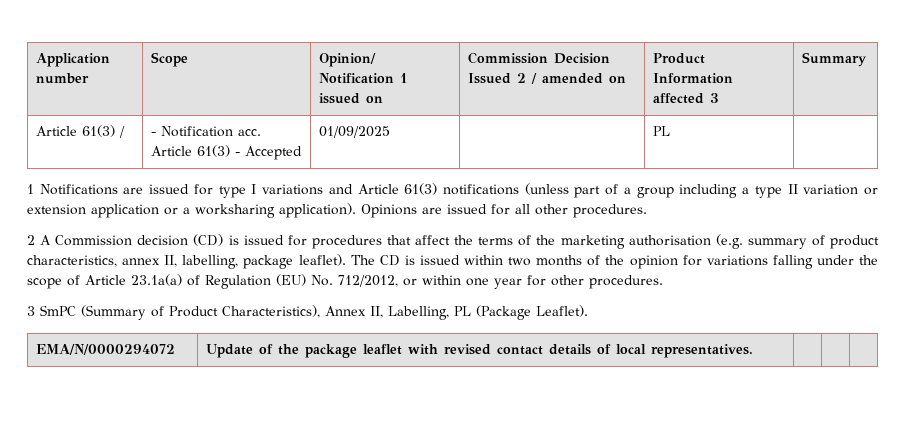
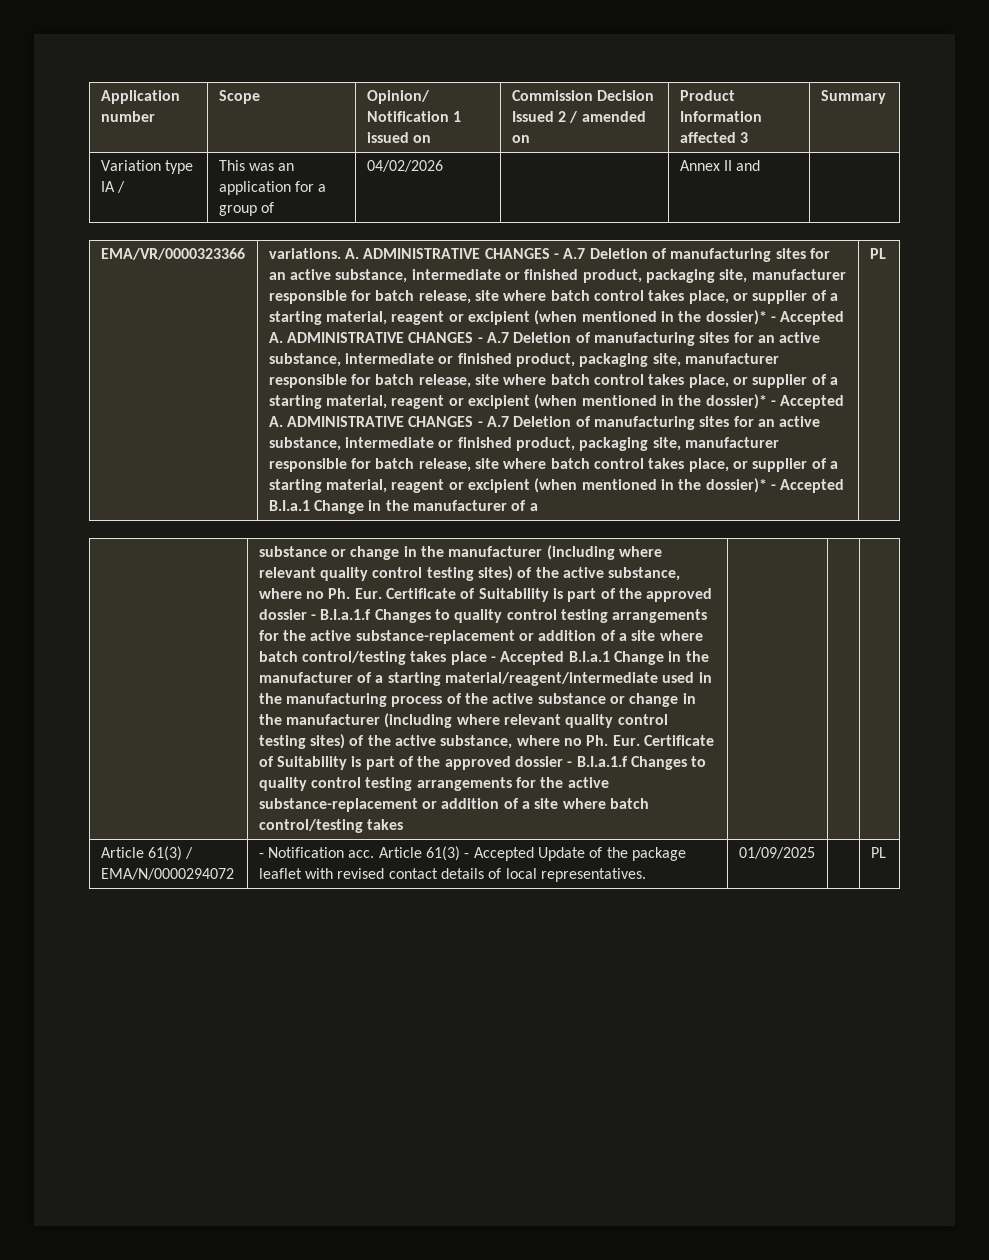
(867, 59) none -> [100,160,193,174] [100,181,125,193] [218,160,295,171] [218,181,327,195] [218,202,274,216] [366,160,443,172] [679,160,761,171] [100,248,245,260] [268,248,830,262] [268,269,846,283] [268,290,838,304] [268,310,845,325] [268,332,821,346] [268,353,779,367] [268,374,838,388] [268,394,845,409] [268,416,821,430] [268,437,779,451] [268,458,838,472] [268,478,845,493] [268,500,538,514] [869,248,886,259] [258,545,662,560] [258,566,681,581] [258,588,713,602] [258,609,708,623] [258,630,703,644] [258,651,709,665] [258,672,712,686] [258,693,696,707] [258,713,668,728] [258,734,714,749] [258,756,707,770] [258,777,609,791] [258,798,649,812] [258,819,403,833] // Variation type IA / | This was an application for a group of | 04/02/2026 | | Annex II and | // EMA/VR/0000323366 | variations. A. ADMINISTRATIVE CHANGES - A.7 Deletion of manufacturing sites for an active substance, intermediate or finished product, packaging site, manufacturer responsible for batch release, site where batch control takes place, or supplier of a starting material, reagent or excipient (when mentioned in the dossier)* - Accepted A. ADMINISTRATIVE CHANGES - A.7 Deletion of manufacturing sites for an active substance, intermediate or finished product, packaging site, manufacturer responsible for batch release, site where batch control takes place, or supplier of a starting material, reagent or excipient (when mentioned in the dossier)* - Accepted A. ADMINISTRATIVE CHANGES - A.7 Deletion of manufacturing sites for an active substance, intermediate or finished product, packaging site, manufacturer responsible for batch release, site where batch control takes place, or supplier of a starting material, reagent or excipient (when mentioned in the dossier)* - Accepted B.I.a.1 Change in the manufacturer of a | PL // | substance or change in the manufacturer (including where relevant quality control testing sites) of the active substance, where no Ph. Eur. Certificate of Suitability is part of the approved dossier - B.I.a.1.f Changes to quality control testing arrangements for the active substance-replacement or addition of a site where batch control/testing takes place - Accepted B.I.a.1 Change in the manufacturer of a starting material/reagent/intermediate used in the manufacturing process of the active substance or change in the manufacturer (including where relevant quality control testing sites) of the active substance, where no Ph. Eur. Certificate of Suitability is part of the approved dossier - B.I.a.1.f Changes to quality control testing arrangements for the active substance-replacement or addition of a site where batch control/testing takes | | |
(126, 132) none -> [100,868,234,880] EMA/N/0000294072
[319,126,391,138] [653,126,671,136] [27,183,879,198] [27,203,647,218] [27,234,880,249] [27,254,879,269] [27,274,663,289] [27,305,588,320] [36,344,176,355] | 01/09/2025 | | PL | // 1 Notifications are issued for type I variations and Article 61(3) notifications (unless part of a group including a type II variation or extension application or a worksharing application). Opinions are issued for all other procedures. // 2 A Commission decision (CD) is issued for procedures that affect the terms of the marketing authorisation (e.g. summary of product characteristics, annex II, labelling, package leaflet). The CD is issued within two months of the opinion for variations falling under the scope of Article 23.1a(a) of Regulation (EU) No. 712/2012, or within one year for other procedures. // 3 SmPC (Summary of Product Characteristics), Annex II, Labelling, PL (Package Leaflet). // EMA/N/0000294072 | -> (534, 854) none
(754, 351) | | -> [738,847,815,859] [870,847,886,858] 01/09/2025 | | PL

